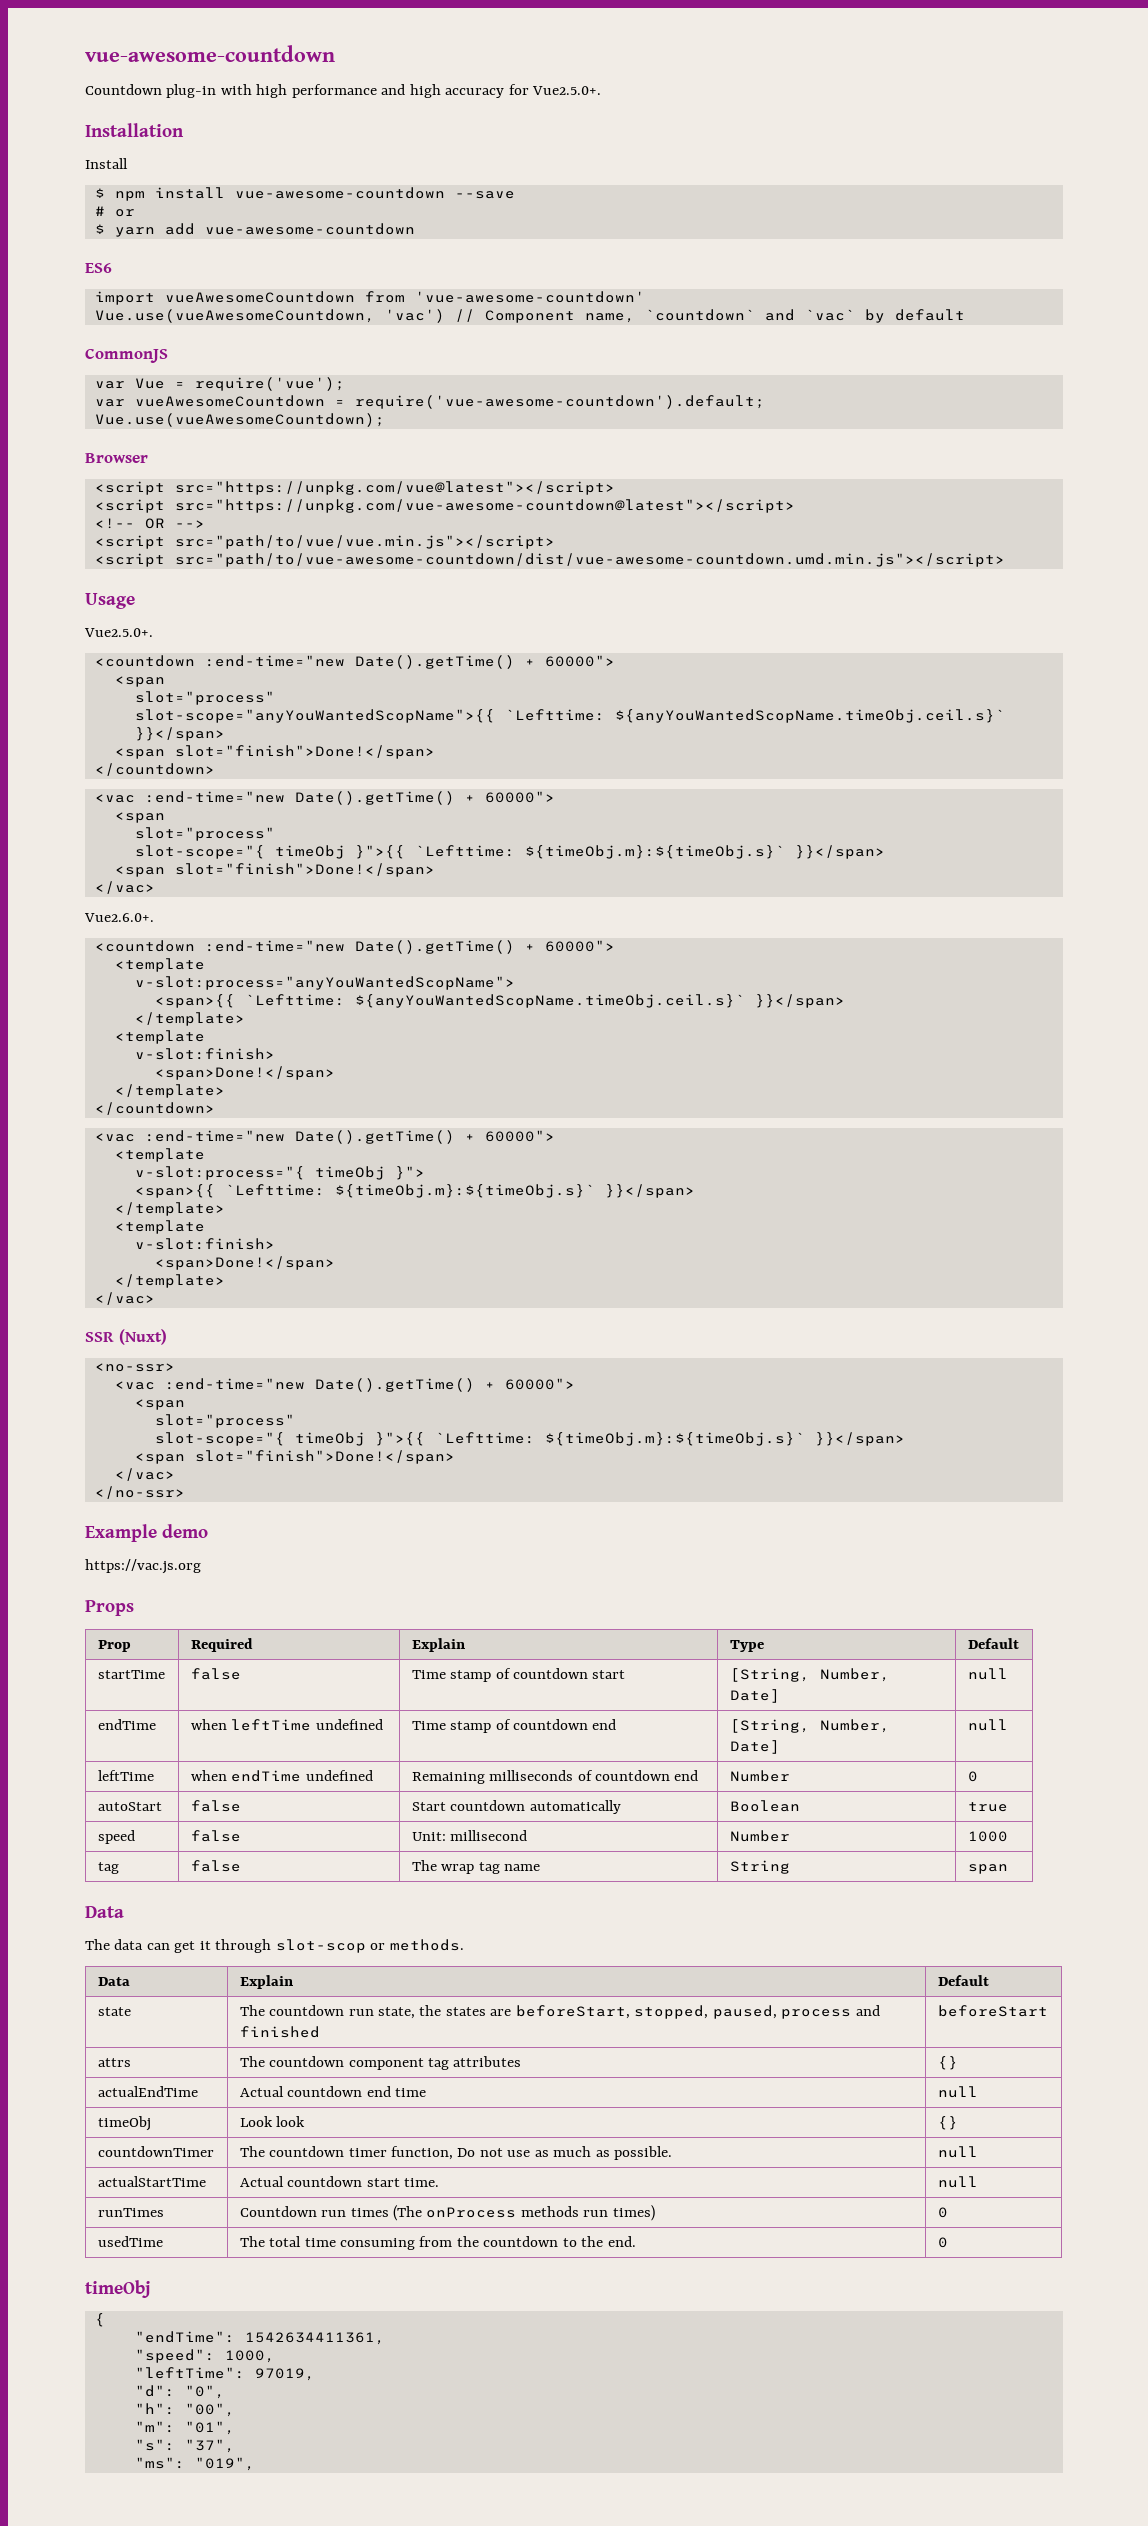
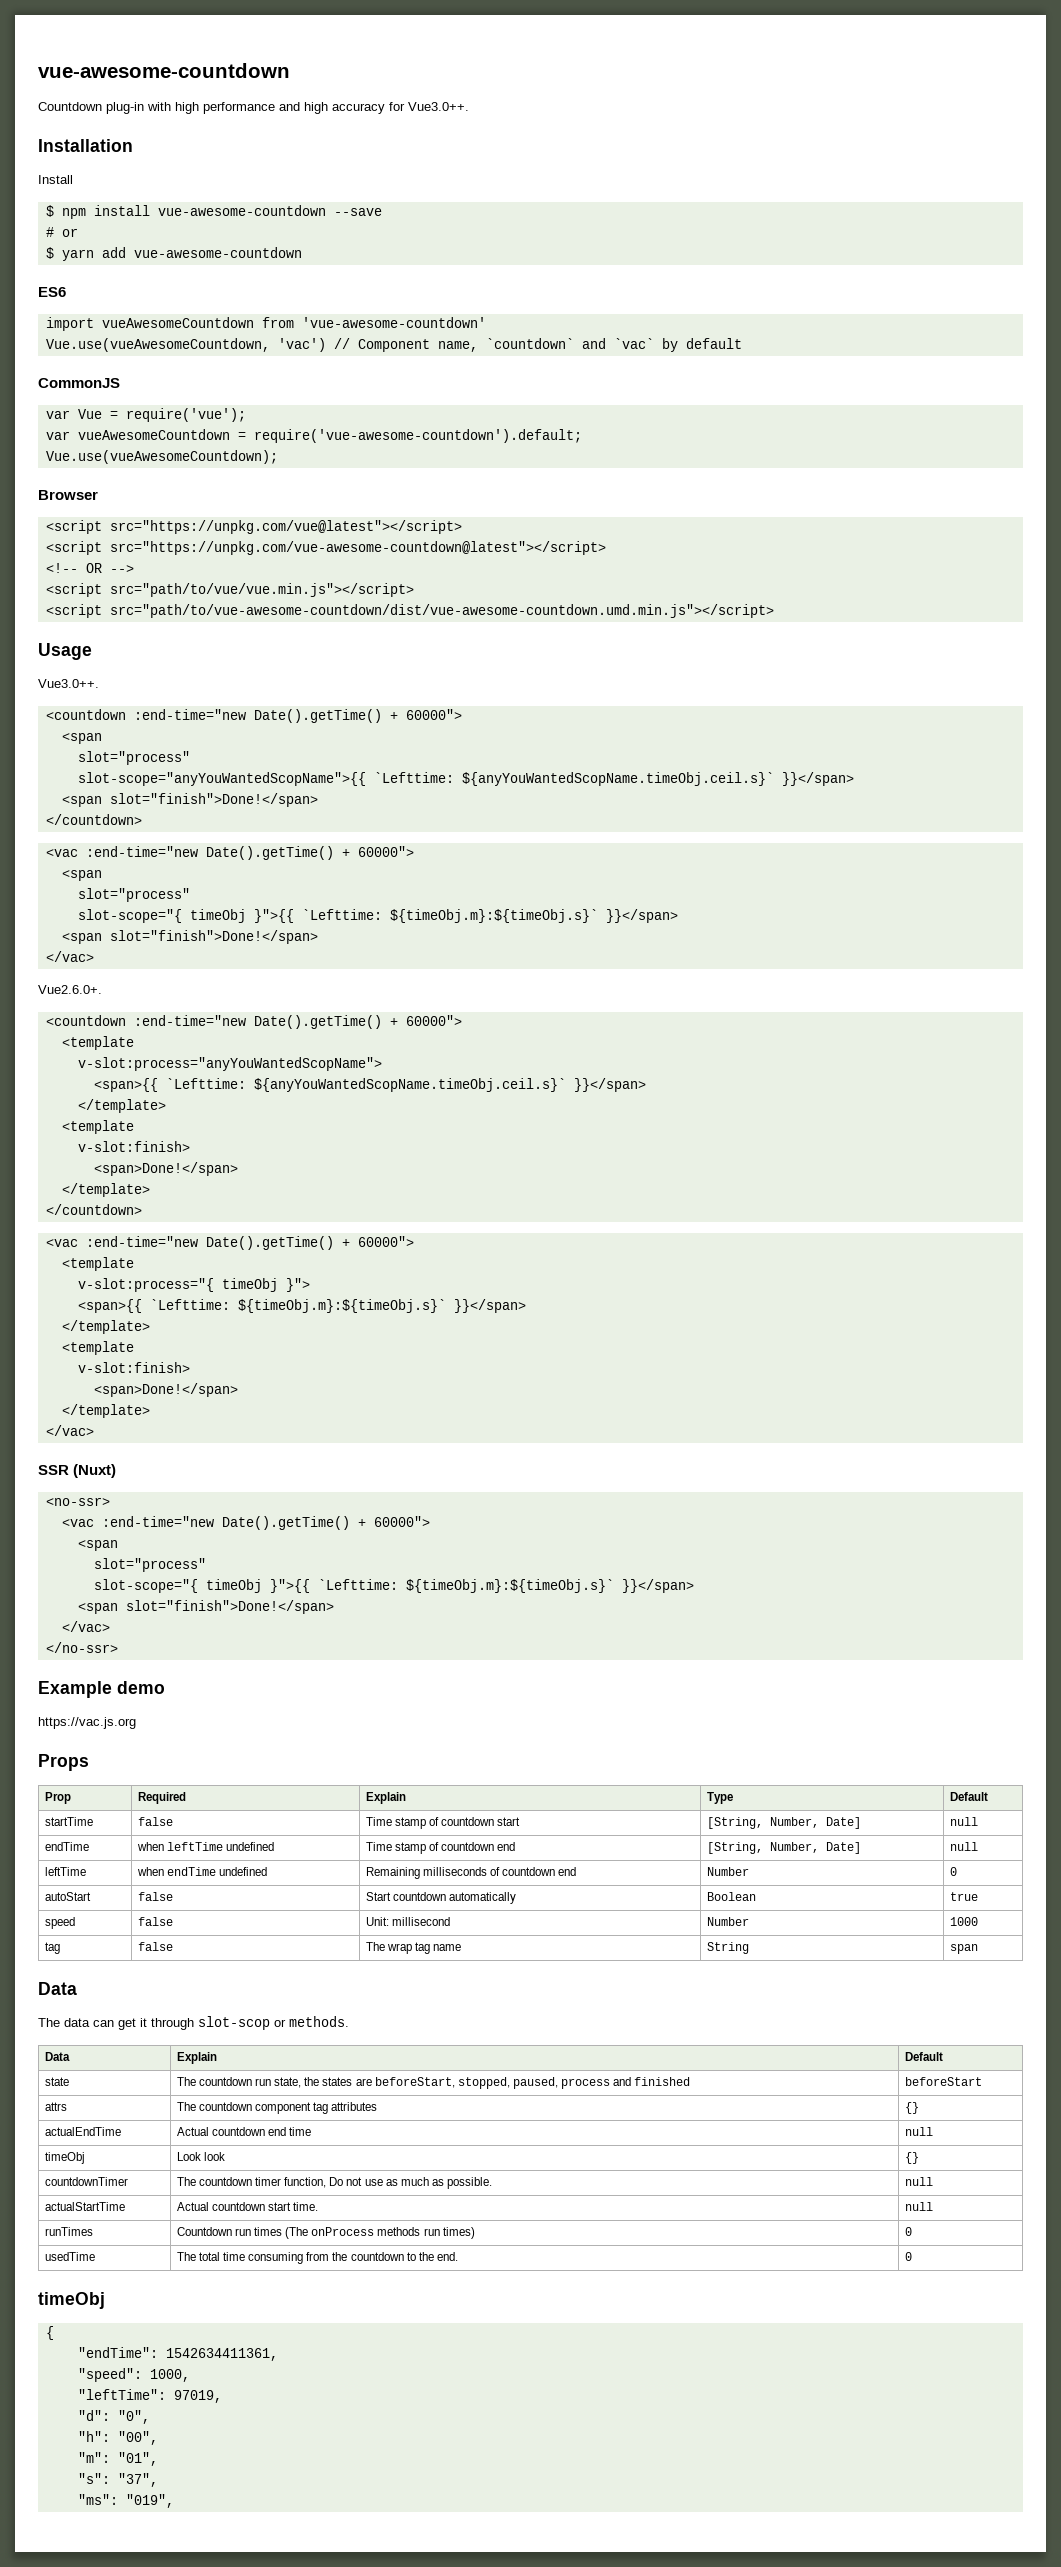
[532,86,602,95] Vue2.5.0+. -> [408,102,469,111] Vue3.0++.
[84,628,153,637] Vue2.5.0+. -> [38,679,99,688] Vue3.0++.

